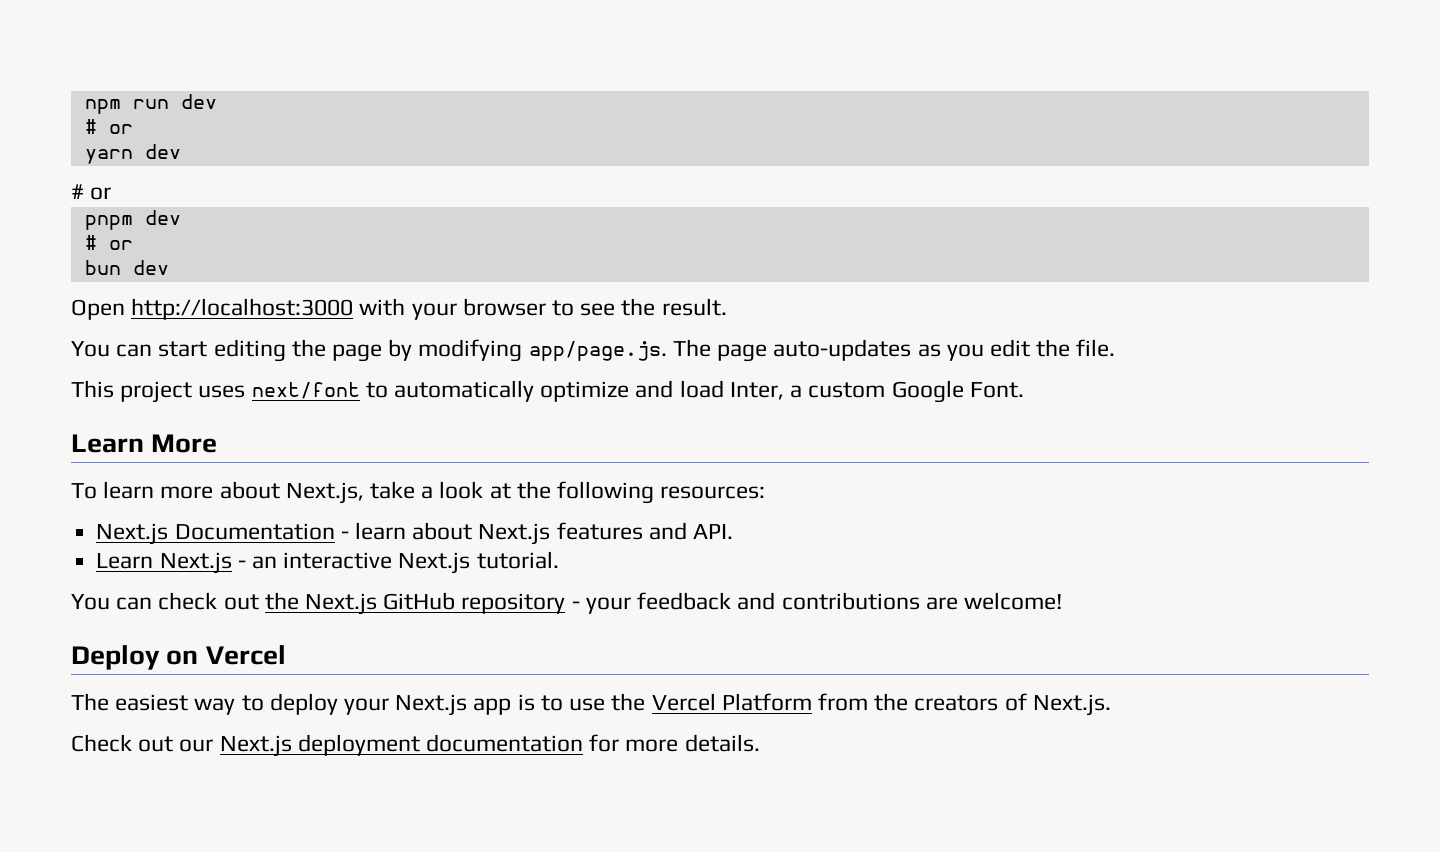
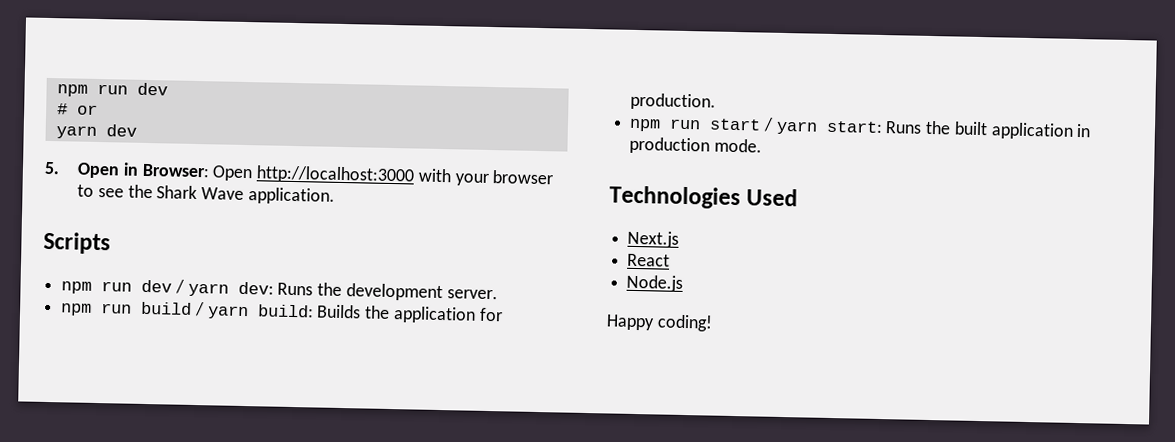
[71,184,112,200] [84,210,181,230] [84,235,133,250] [84,260,169,275] # or // pnpm dev // # or // bun dev // -> [44,161,210,179] 5. Open in Browser:
[661,298,727,316] [71,339,1116,362] [71,380,1024,403] [71,434,218,453] [71,481,766,504] [96,522,733,545] [96,551,559,574] [71,592,1062,615] [71,645,286,670] [71,693,1111,716] [71,734,760,757] result. // You can start editing the page by modifying app/page.js. The page auto-updates as you edit the file. // This project uses next/font to automatically optimize and load Inter, a custom Google Font. // Learn More // To learn more about Next.js, take a look at the following resources: // Next.js Documentation - learn about Next.js features and API. // Learn Next.js - an interactive Next.js tutorial. // You can check out the Next.js GitHub repository - your feedback and contributions are welcome! // Deploy on Vercel // The easiest way to deploy your Next.js app is to use the Vercel Platform from the creators of Next.js. // Check out our Next.js deployment documentation for more details. -> [156,185,335,205] [43,231,111,255] [61,279,498,302] [60,301,503,324] [630,92,717,111] [629,117,1092,140] [629,136,762,155] [609,185,799,210] [627,230,680,248] [627,253,671,267] [626,274,684,292] [606,314,713,332] Shark Wave application. // Scripts // npm run dev / yarn dev: Runs the development server. // npm run build / yarn build: Builds the application for production. // npm run start / yarn start: Runs the built application in production mode. // Technologies Used // Next.js // React // Node.js // Happy coding!

